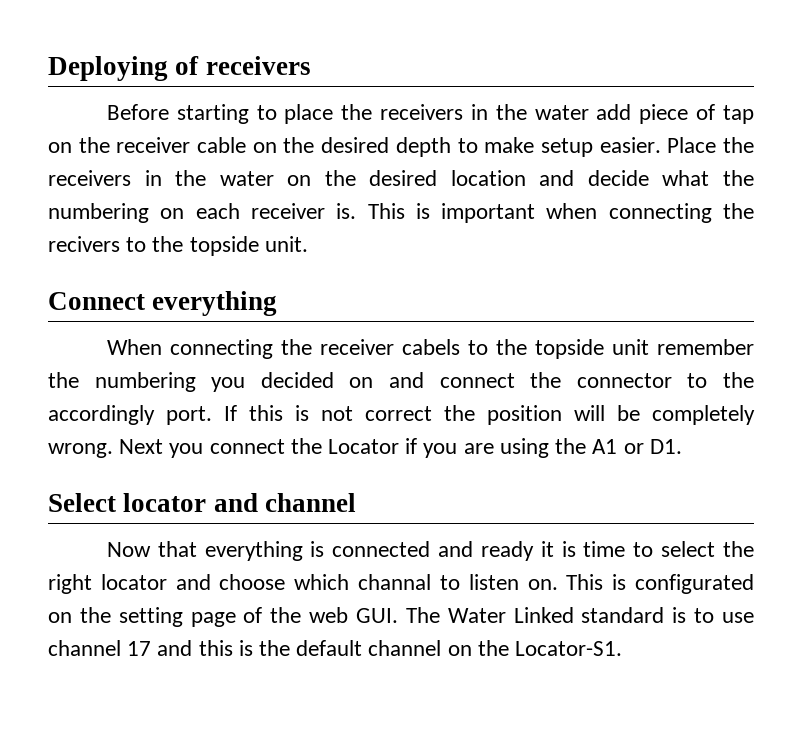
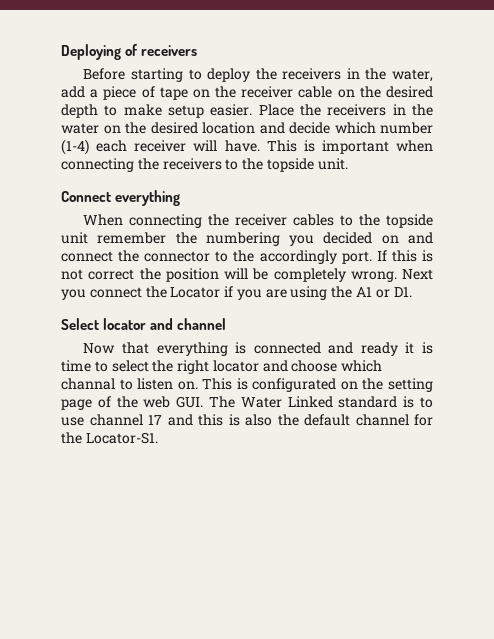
[284,104,632,124] place the receivers in the water add -> [207,68,433,82] [61,86,99,98] deploy the receivers in the water, add a
[723,105,755,124] tap -> [159,87,188,100] tape
[662,170,754,186] [48,203,357,223] what the numbering on each receiver is. -> [334,122,433,134] [61,139,260,155] which number (1-4) each receiver will have.
[48,236,120,252] recivers -> [162,158,222,170] receivers
[401,339,460,355] cabels -> [293,214,335,226] cables
(253, 648) none -> [245,414,272,426] also
[447,645,472,656] on -> [414,414,433,426] for

